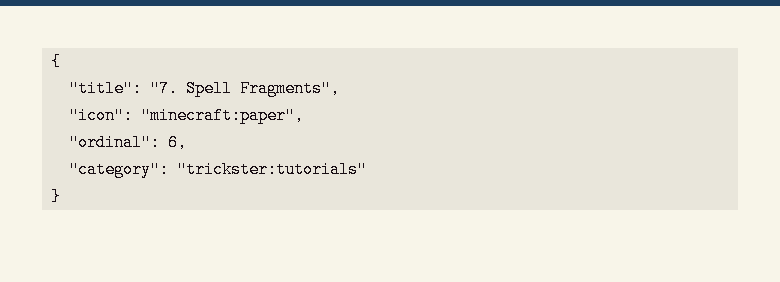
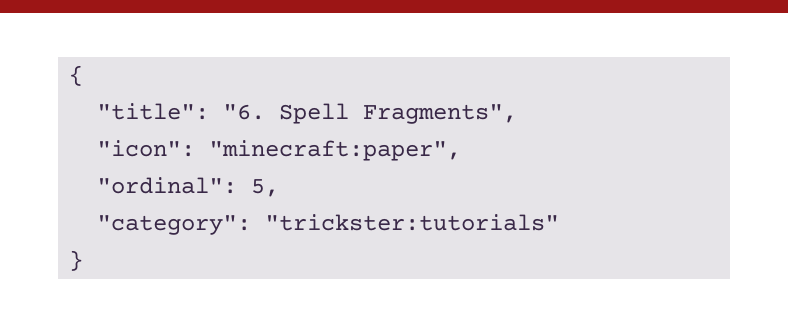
[150,80,179,97] "7. -> [223,104,266,120] "6.
[168,134,188,151] 6, -> [251,179,280,197] 5,

